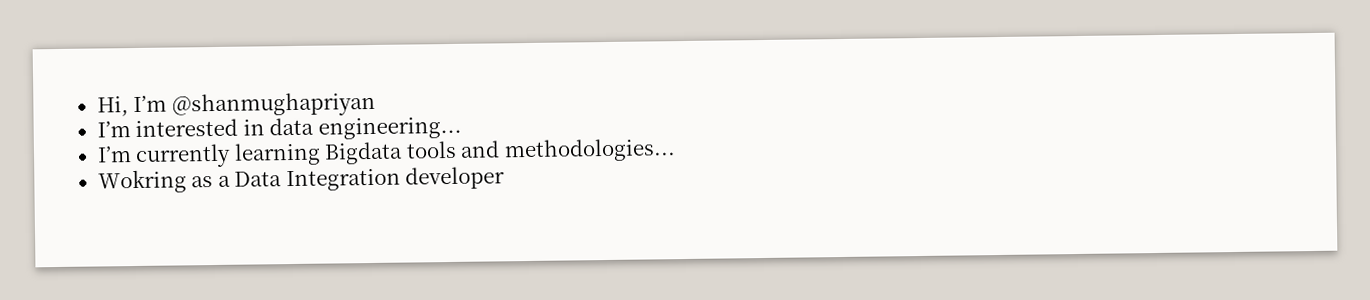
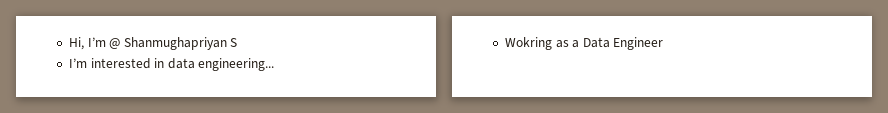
[171,91,376,118] @shanmughapriyan -> [109,37,238,50] @ Shanmughapriyan S
[96,138,676,168] // I’m currently learning Bigdata tools and methodologies... -> (275, 64) none
[285,166,506,192] Integration developer -> [613,37,664,50] Engineer

